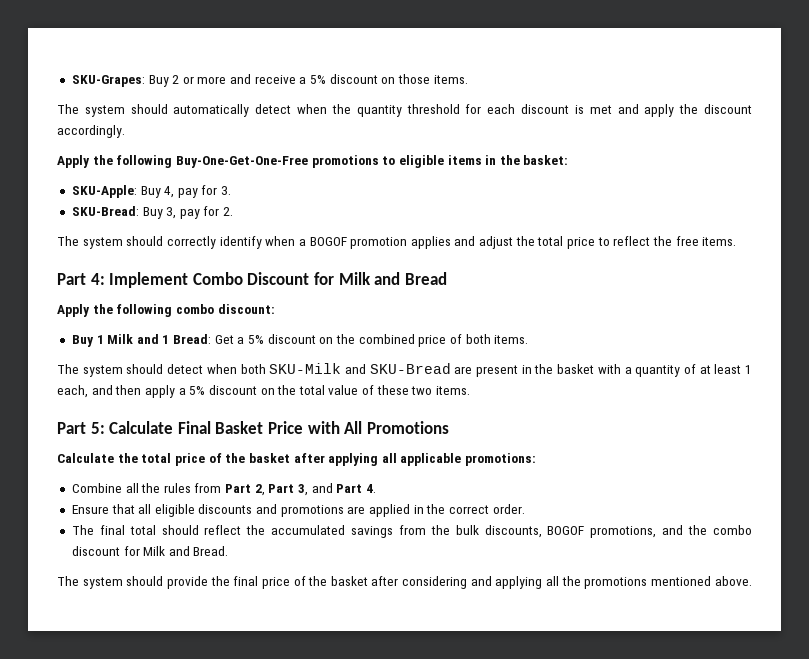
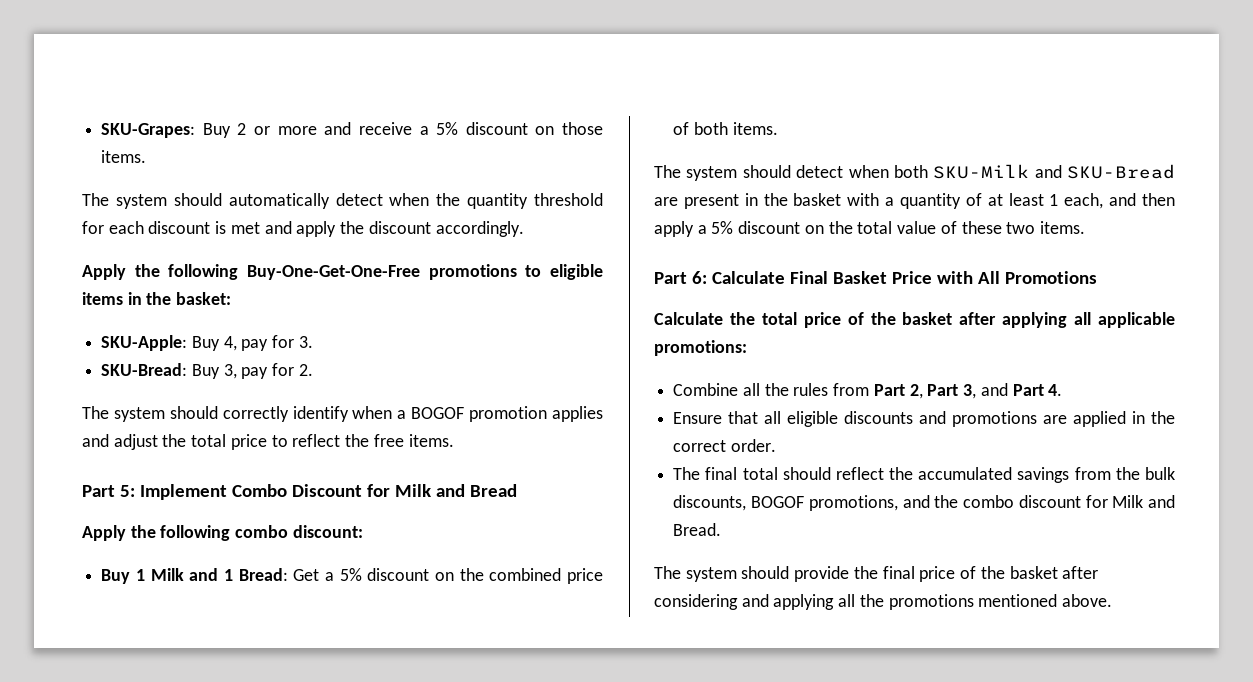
[90,273,105,285] 4: -> [119,485,135,497] 5:
[90,422,105,434] 5: -> [691,271,707,284] 6:

